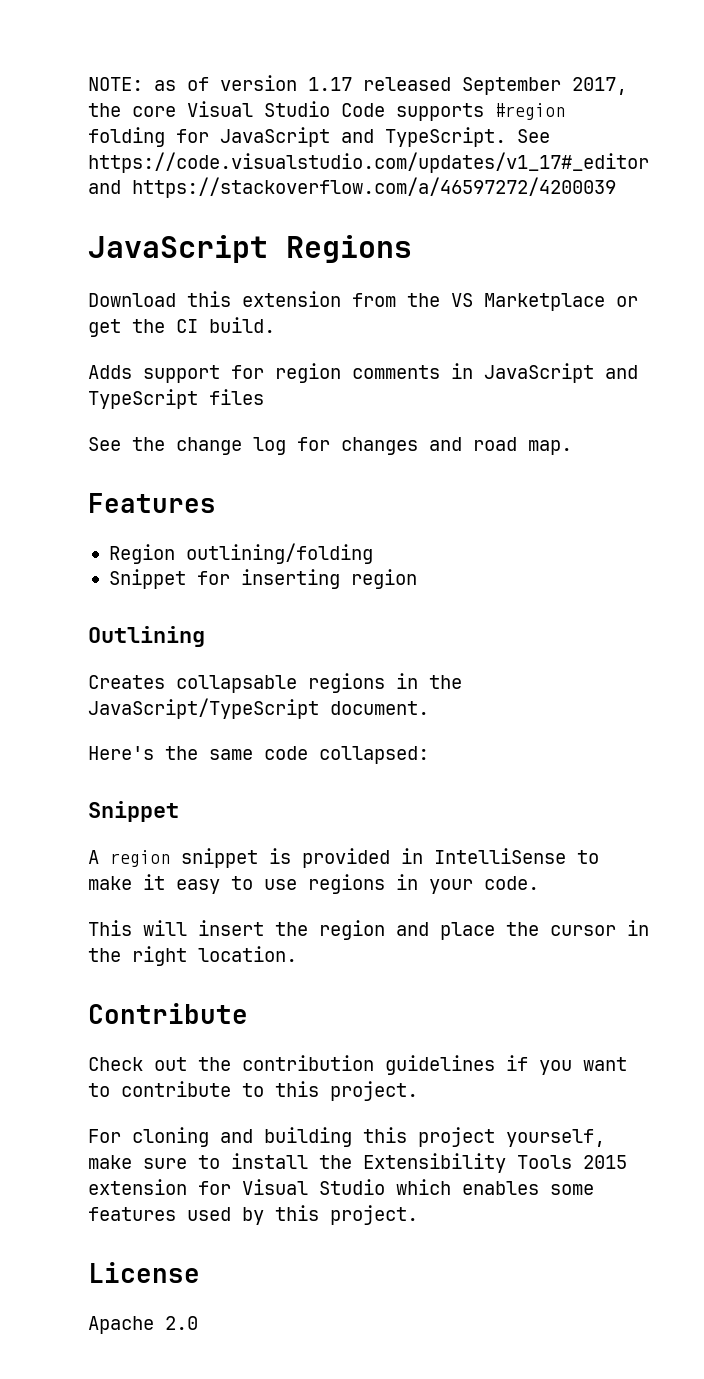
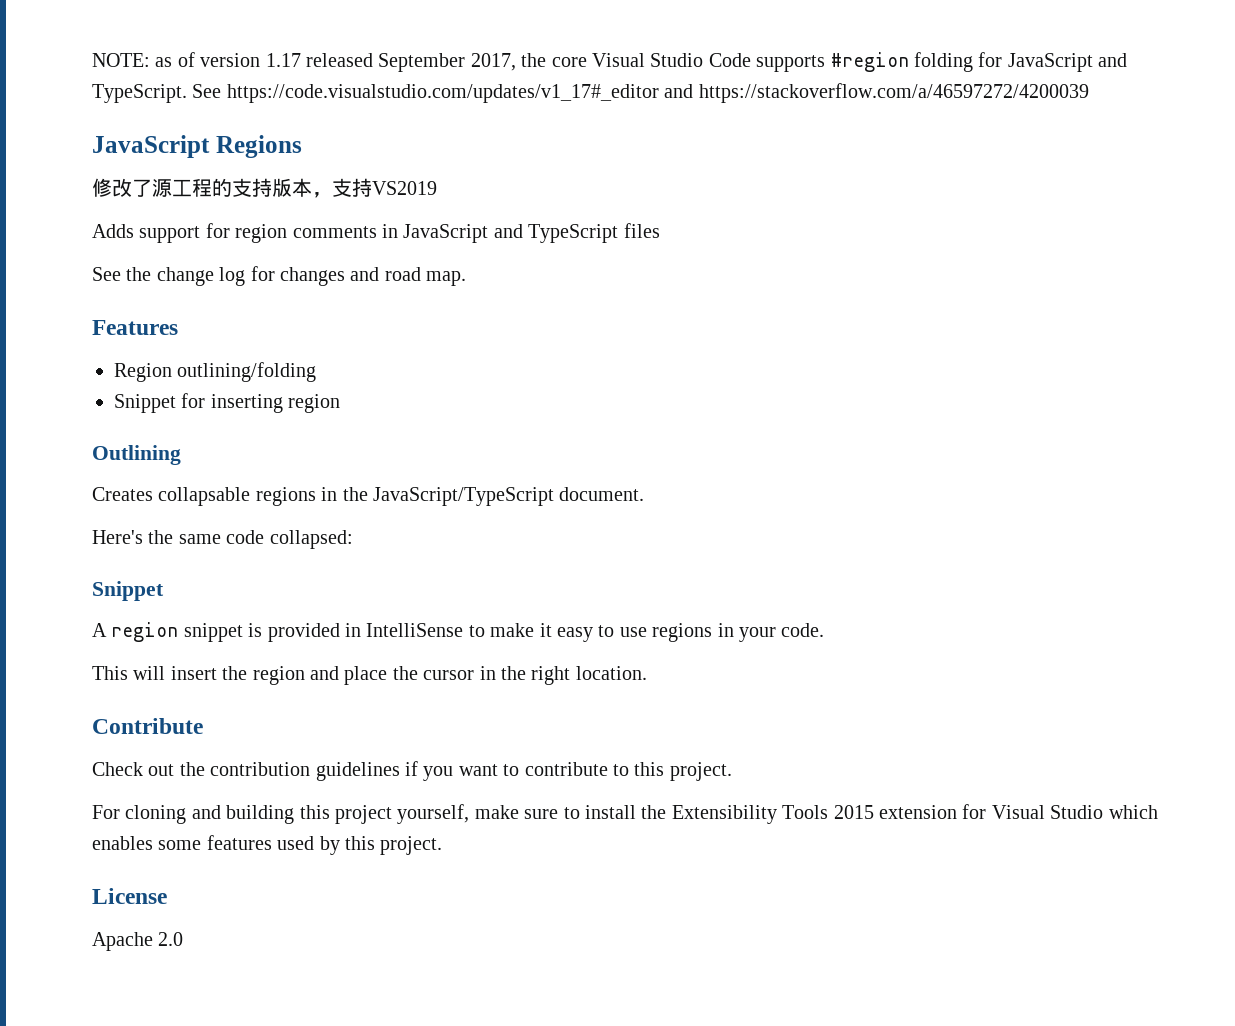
[88,291,638,311] [88,317,275,337] Download this extension from the VS Marketplace or get the CI build. -> [92,178,437,198] 修改了源工程的支持版本，支持VS2019

